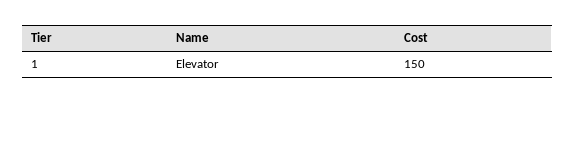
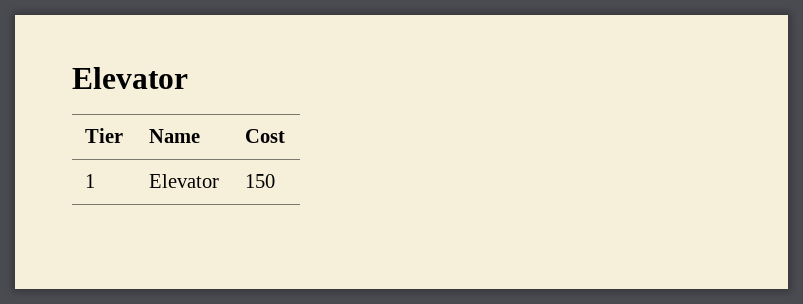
(30, 37) none -> [72,67,188,89] Elevator //

